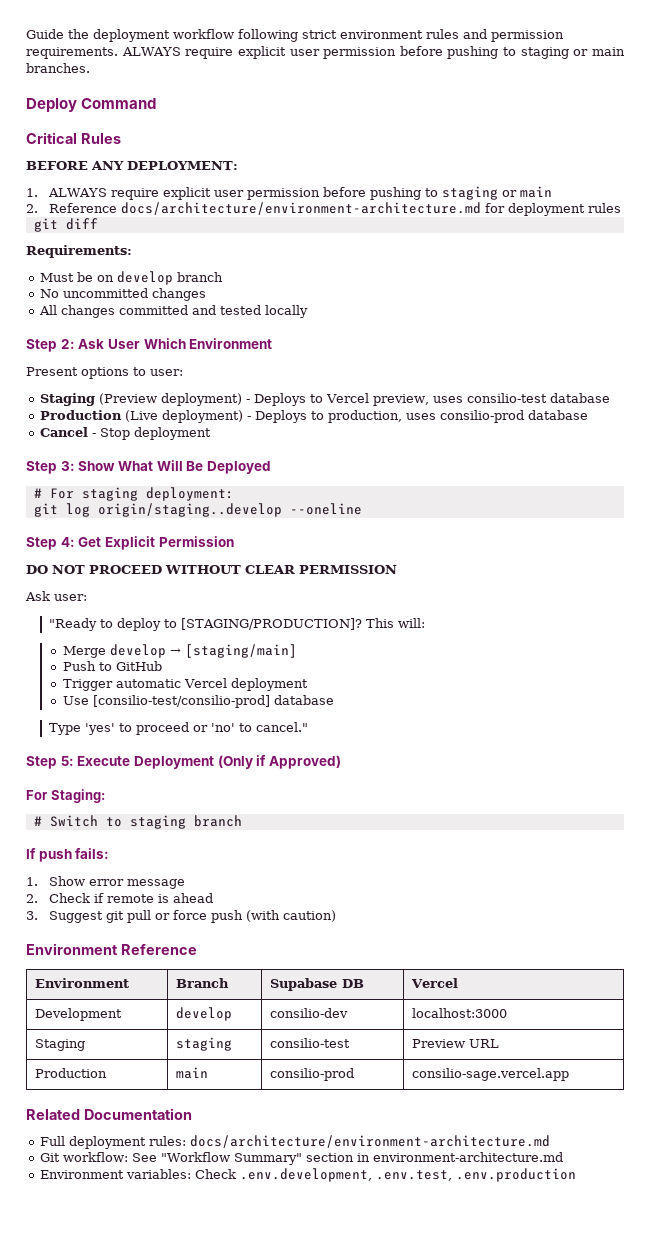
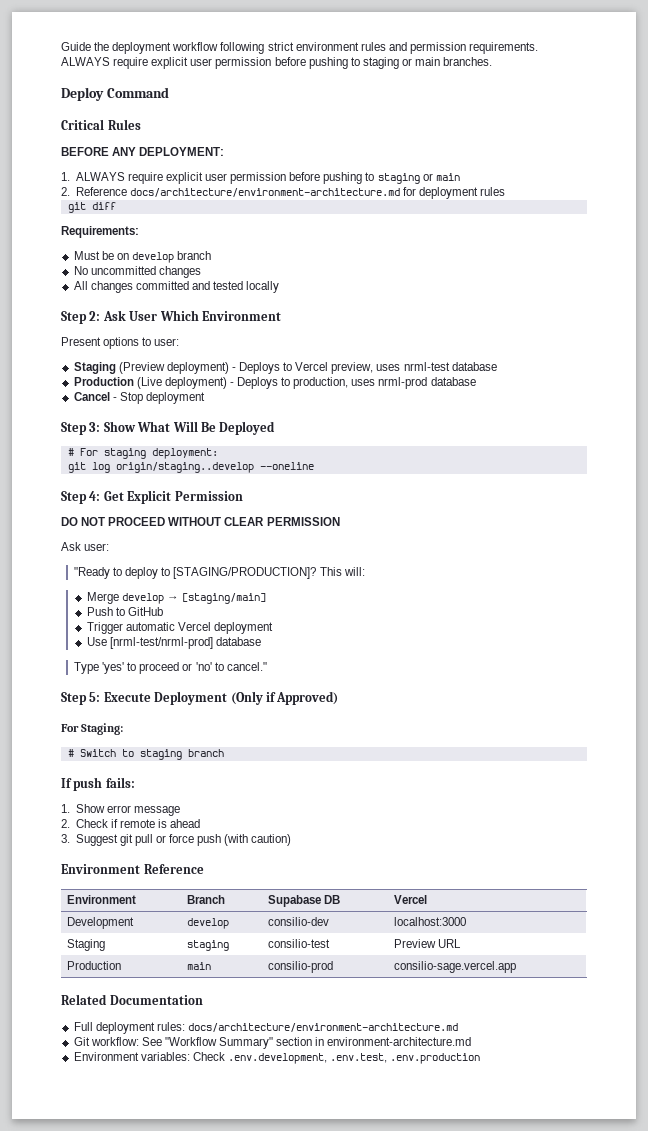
[467,393,548,403] consilio-test -> [403,362,450,371] nrml-test
[440,410,525,423] consilio-prod -> [378,377,428,389] nrml-prod
[92,695,270,708] [consilio-test/consilio-prod] -> [109,637,213,649] [nrml-test/nrml-prod]

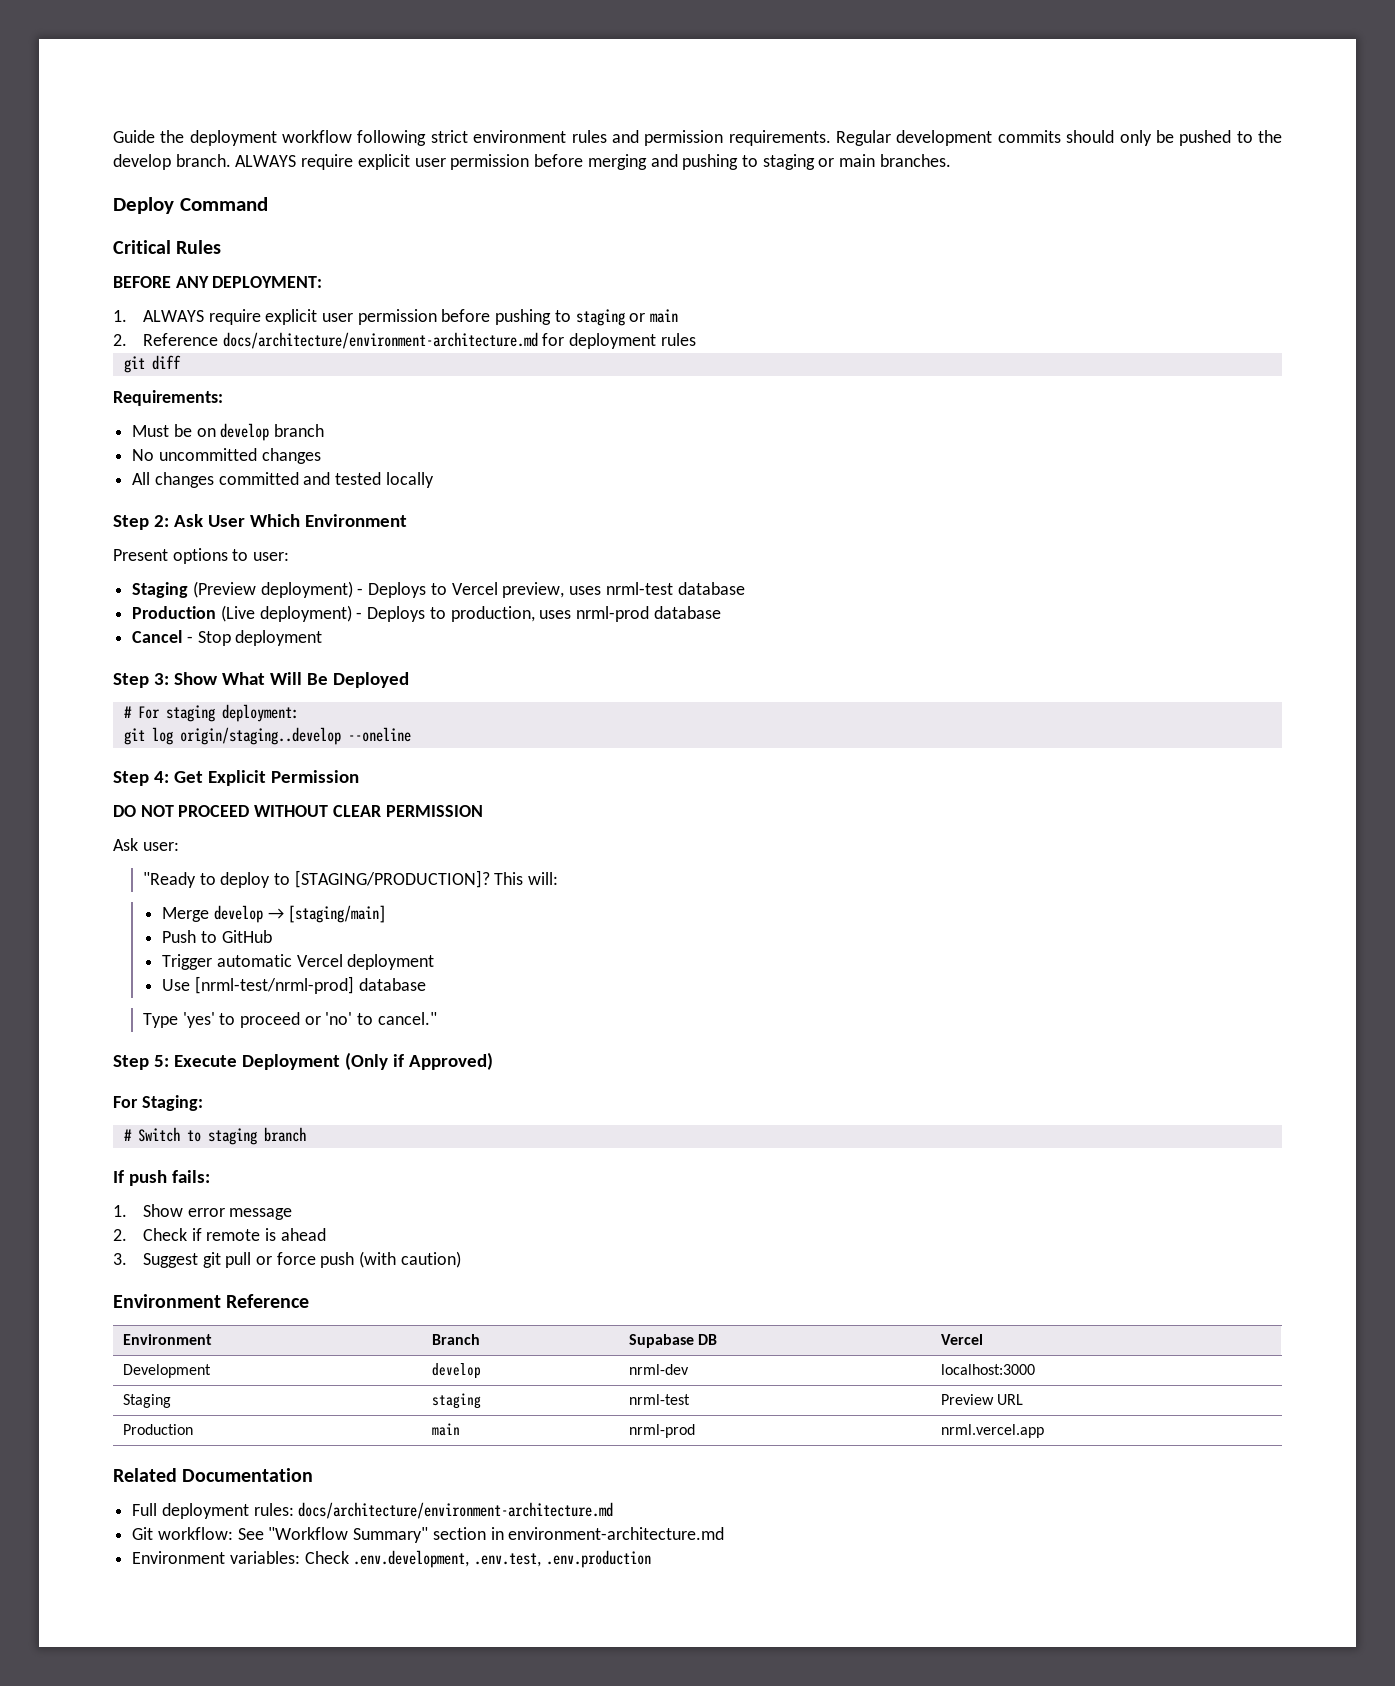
[61,57,306,69] ALWAYS require explicit user permission before -> [836,130,1283,146] [113,154,678,170] Regular development commits should only be pushed to the develop branch. ALWAYS require explicit user permission before merging and
[268,917,330,926] consilio-dev -> [628,1364,689,1375] nrml-dev
[268,939,331,948] consilio-test -> [628,1394,690,1405] nrml-test
[268,961,334,973] [394,961,517,973] consilio-prod | consilio-sage.vercel.app -> [628,1424,695,1438] [940,1424,1044,1438] nrml-prod | nrml.vercel.app

